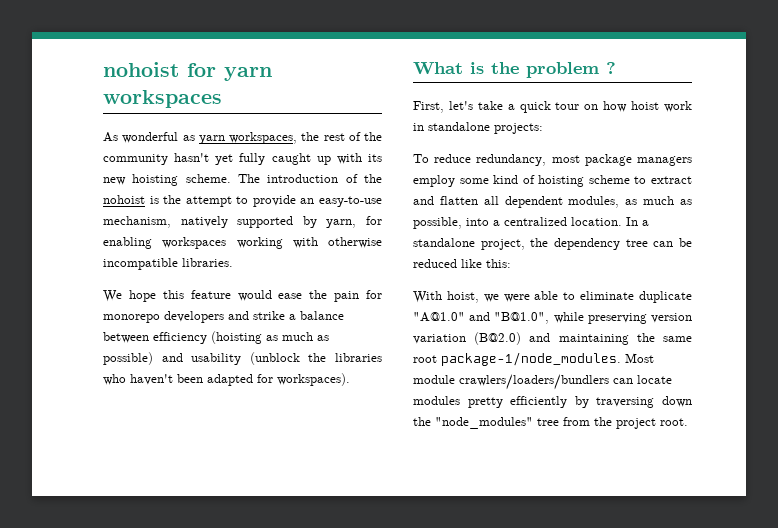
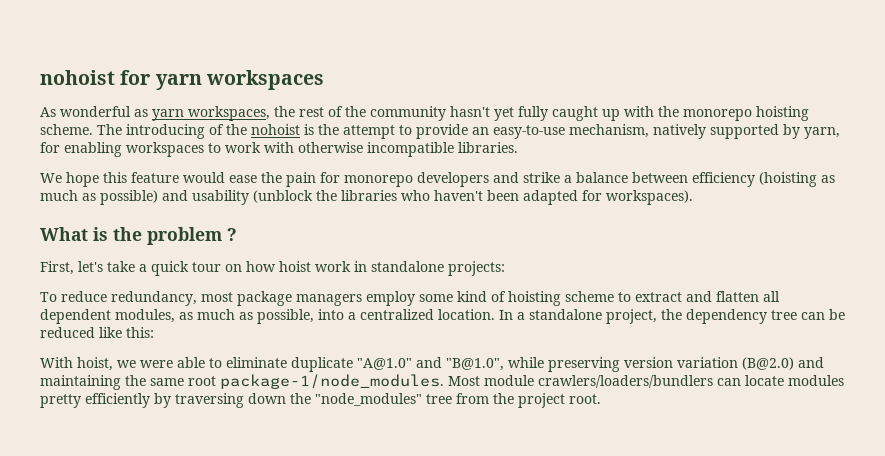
[368,154,382,162] [103,177,126,185] its new -> [658,106,752,121] the monorepo
[267,174,339,183] introduction -> [126,124,205,139] introducing
[236,237,283,249] working -> [208,142,261,153] to work

